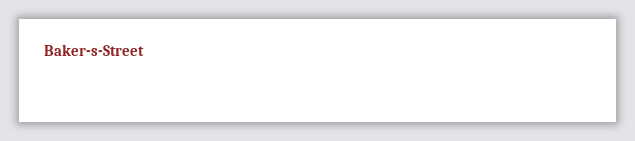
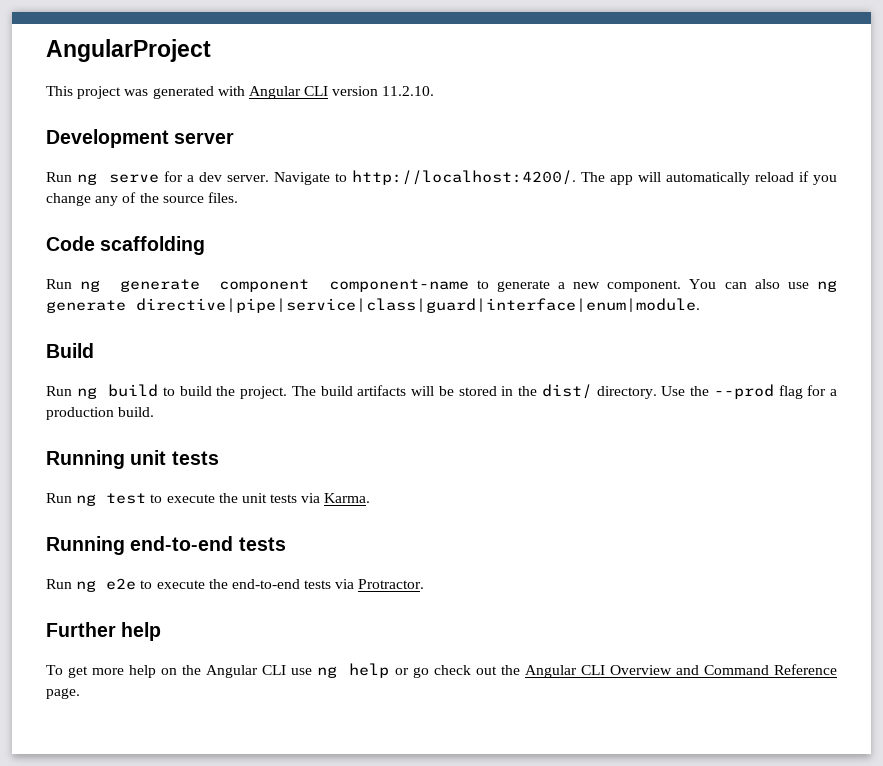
[44,44,144,56] Baker-s-Street -> [46,39,211,62] [46,86,435,99] [46,129,235,148] [46,170,838,185] [46,192,238,206] [46,236,206,255] [46,279,837,292] [46,298,700,313] [46,343,94,358] [46,384,838,399] [46,407,155,420] [46,450,219,469] [46,493,371,506] [46,536,286,555] [46,578,425,592] [46,622,162,641] [46,663,838,678] [46,688,80,699] AngularProject // This project was generated with Angular CLI version 11.2.10. // Development server // Run ng serve for a dev server. Navigate to http://localhost:4200/. The app will automatically reload if you change any of the source files. // Code scaffolding // Run ng generate component component-name to generate a new component. You can also use ng generate directive|pipe|service|class|guard|interface|enum|module. // Build // Run ng build to build the project. The build artifacts will be stored in the dist/ directory. Use the --prod flag for a production build. // Running unit tests // Run ng test to execute the unit tests via Karma. // Running end-to-end tests // Run ng e2e to execute the end-to-end tests via Protractor. // Further help // To get more help on the Angular CLI use ng help or go check out the Angular CLI Overview and Command Reference page.

